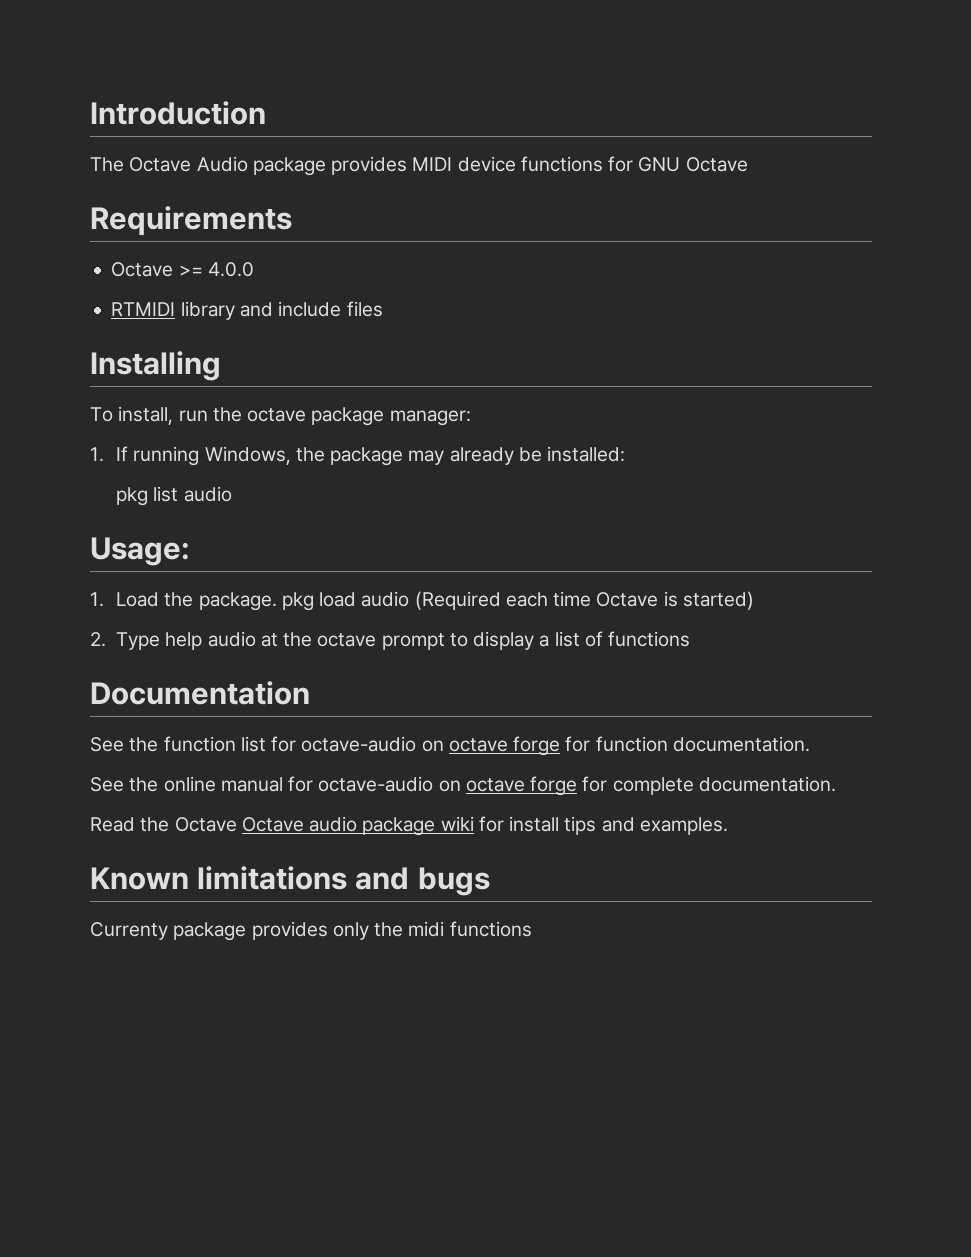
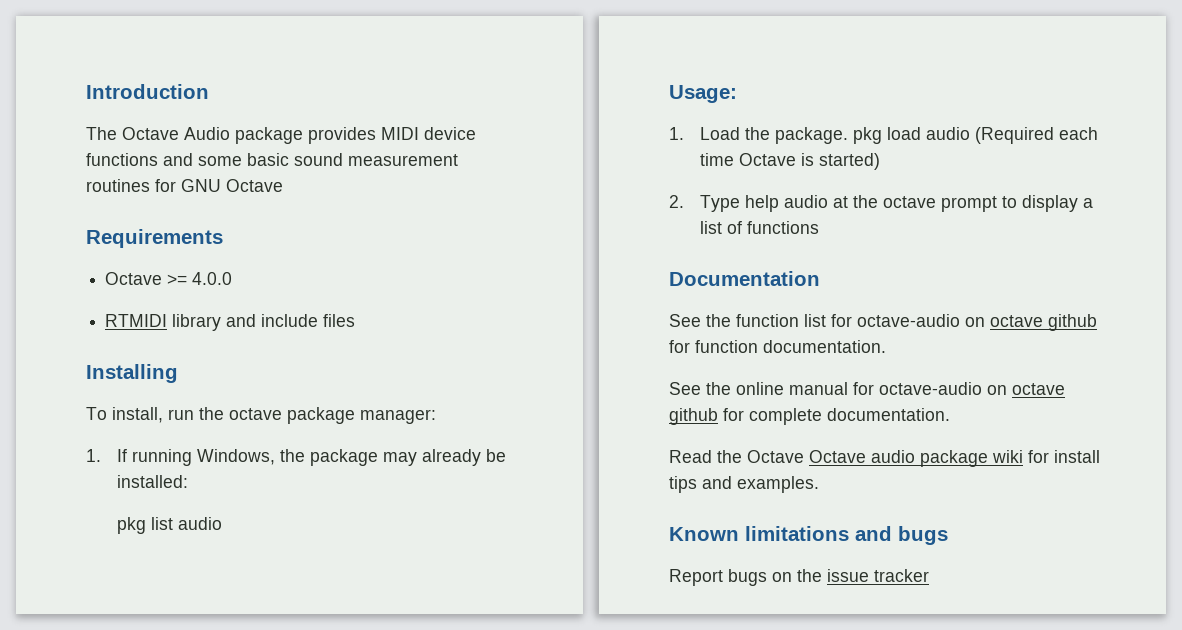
(603, 164) none -> [163,153,458,166] [86,179,150,192] and some basic sound measurement routines
[513,736,561,756] forge -> [1048,314,1097,331] github
[530,776,578,796] forge -> [669,408,718,425] github
[90,921,532,941] Currenty package provides only the midi functions -> [669,569,929,586] Report bugs on the issue tracker

